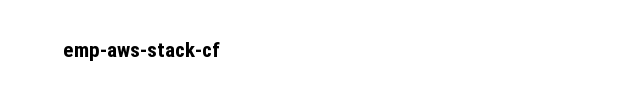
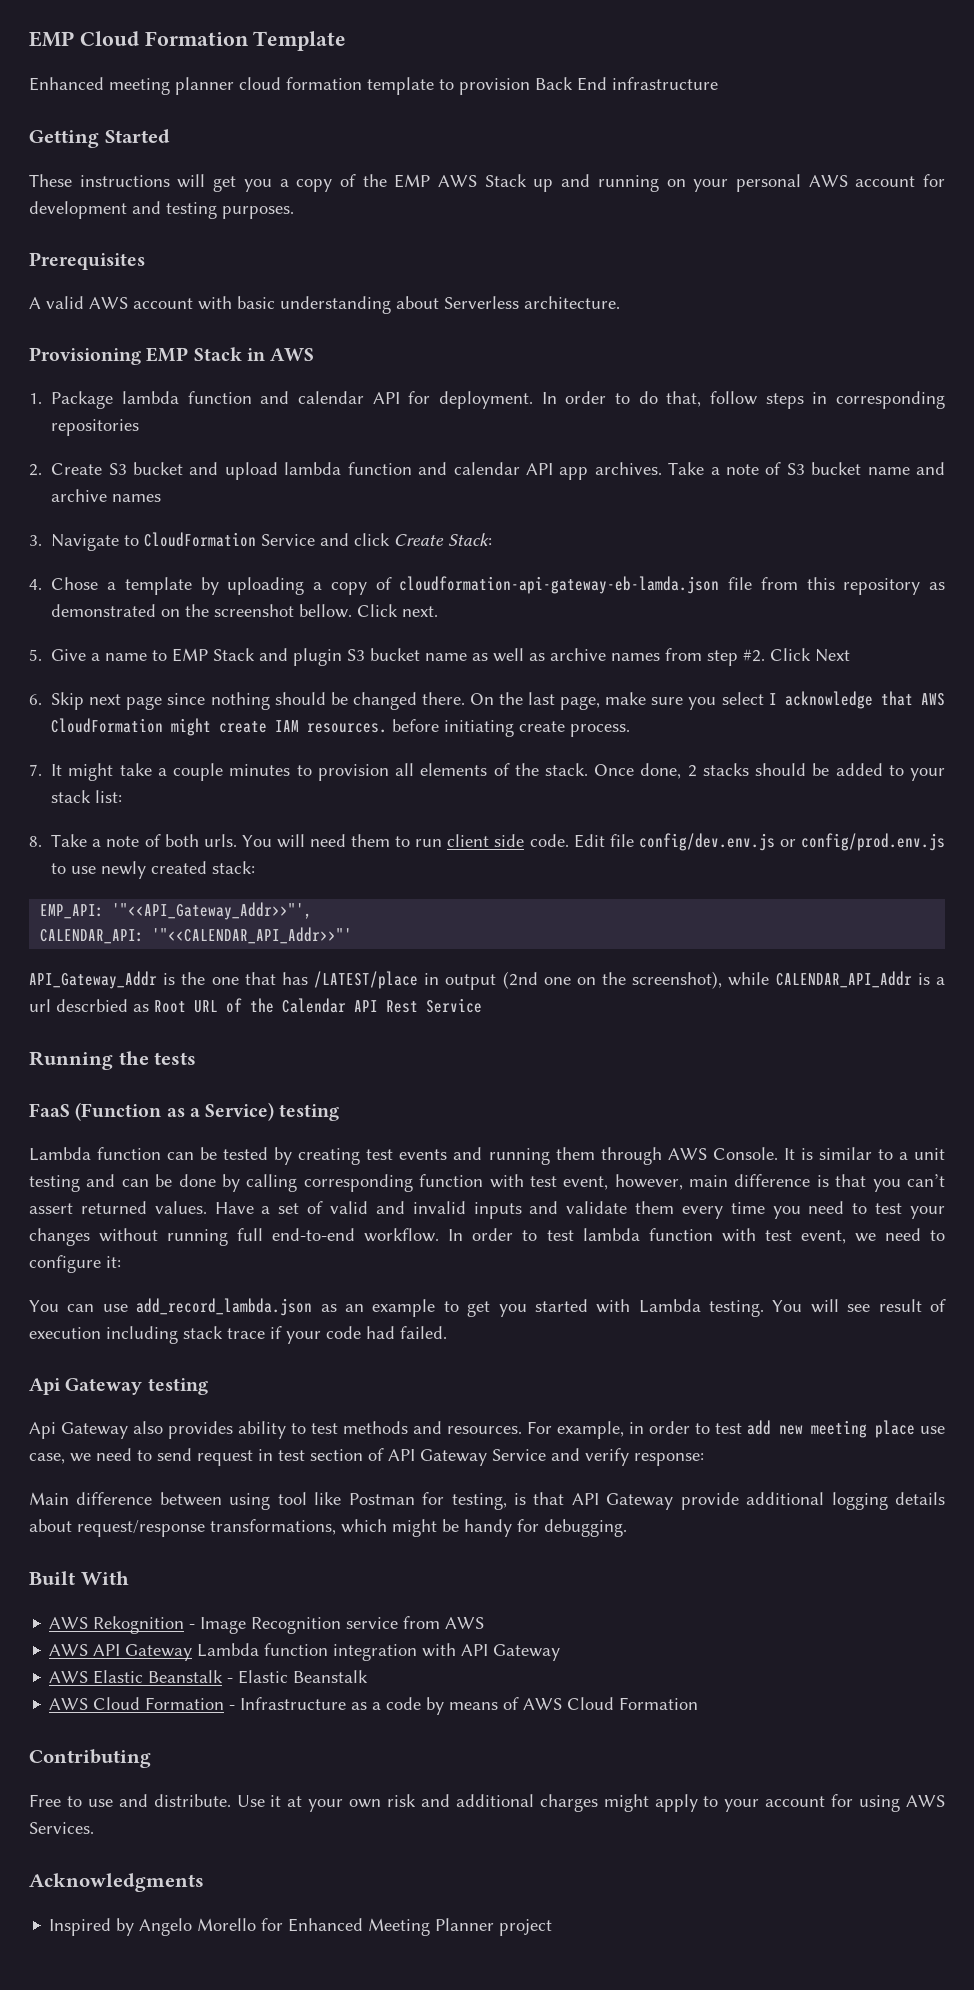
[63,42,220,61] emp-aws-stack-cf -> [29,31,347,51] [29,77,718,95] [29,129,170,148] [29,174,946,192] [29,201,294,219] [29,252,145,270] [29,296,620,314] [29,347,315,365] [29,391,945,409] [51,419,140,436] [29,462,945,480] [51,489,162,502] [29,532,493,551] [29,576,945,595] [51,604,439,618] [29,648,851,666] [29,691,945,710] [51,718,631,737] [29,763,946,781] [51,790,123,803] [29,833,946,851] [51,861,256,879] [40,902,313,920] [40,927,353,944] [29,971,945,990] [29,998,482,1013] [29,1051,197,1070] [29,1102,340,1121] [29,1147,945,1165] [29,1174,946,1192] [29,1201,946,1219] [29,1228,945,1246] [29,1255,121,1273] [29,1298,947,1317] [29,1326,447,1344] [29,1378,208,1395] [29,1420,945,1439] [29,1448,704,1466] [29,1492,945,1510] [29,1519,627,1537] [29,1571,129,1585] [49,1616,485,1634] [49,1643,561,1661] [49,1670,369,1684] [49,1697,699,1715] [29,1749,151,1768] [29,1794,946,1812] [29,1822,94,1834] [29,1873,204,1892] [49,1918,553,1936] EMP Cloud Formation Template // Enhanced meeting planner cloud formation template to provision Back End infrastructure // Getting Started // These instructions will get you a copy of the EMP AWS Stack up and running on your personal AWS account for development and testing purposes. // Prerequisites // A valid AWS account with basic understanding about Serverless architecture. // Provisioning EMP Stack in AWS // 1. Package lambda function and calendar API for deployment. In order to do that, follow steps in corresponding repositories // 2. Create S3 bucket and upload lambda function and calendar API app archives. Take a note of S3 bucket name and archive names // 3. Navigate to CloudFormation Service and click Create Stack: // 4. Chose a template by uploading a copy of cloudformation-api-gateway-eb-lamda.json file from this repository as demonstrated on the screenshot bellow. Click next. // 5. Give a name to EMP Stack and plugin S3 bucket name as well as archive names from step #2. Click Next // 6. Skip next page since nothing should be changed there. On the last page, make sure you select I acknowledge that AWS CloudFormation might create IAM resources. before initiating create process. // 7. It might take a couple minutes to provision all elements of the stack. Once done, 2 stacks should be added to your stack list: // 8. Take a note of both urls. You will need them to run client side code. Edit file config/dev.env.js or config/prod.env.js to use newly created stack: // EMP_API: '"<<API_Gateway_Addr>>"', // CALENDAR_API: '"<<CALENDAR_API_Addr>>"' // API_Gateway_Addr is the one that has /LATEST/place in output (2nd one on the screenshot), while CALENDAR_API_Addr is a url descrbied as Root URL of the Calendar API Rest Service // Running the tests // FaaS (Function as a Service) testing // Lambda function can be tested by creating test events and running them through AWS Console. It is similar to a unit testing and can be done by calling corresponding function with test event, however, main difference is that you can’t assert returned values. Have a set of valid and invalid inputs and validate them every time you need to test your changes without running full end-to-end workflow. In order to test lambda function with test event, we need to configure it: // You can use add_record_lambda.json as an example to get you started with Lambda testing. You will see result of execution including stack trace if your code had failed. // Api Gateway testing // Api Gateway also provides ability to test methods and resources. For example, in order to test add new meeting place use case, we need to send request in test section of API Gateway Service and verify response: // Main difference between using tool like Postman for testing, is that API Gateway provide additional logging details about request/response transformations, which might be handy for debugging. // Built With // AWS Rekognition - Image Recognition service from AWS // AWS API Gateway Lambda function integration with API Gateway // AWS Elastic Beanstalk - Elastic Beanstalk // AWS Cloud Formation - Infrastructure as a code by means of AWS Cloud Formation // Contributing // Free to use and distribute. Use it at your own risk and additional charges might apply to your account for using AWS Services. // Acknowledgments // Inspired by Angelo Morello for Enhanced Meeting Planner project

